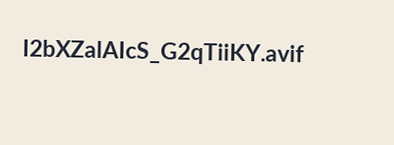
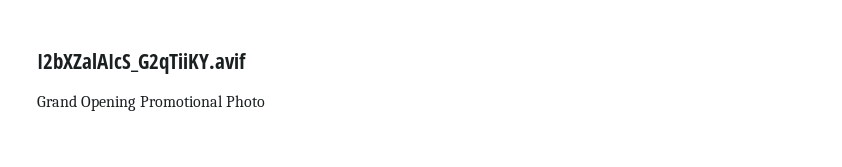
(305, 53) none -> [37,95,265,111] // Grand Opening Promotional Photo

